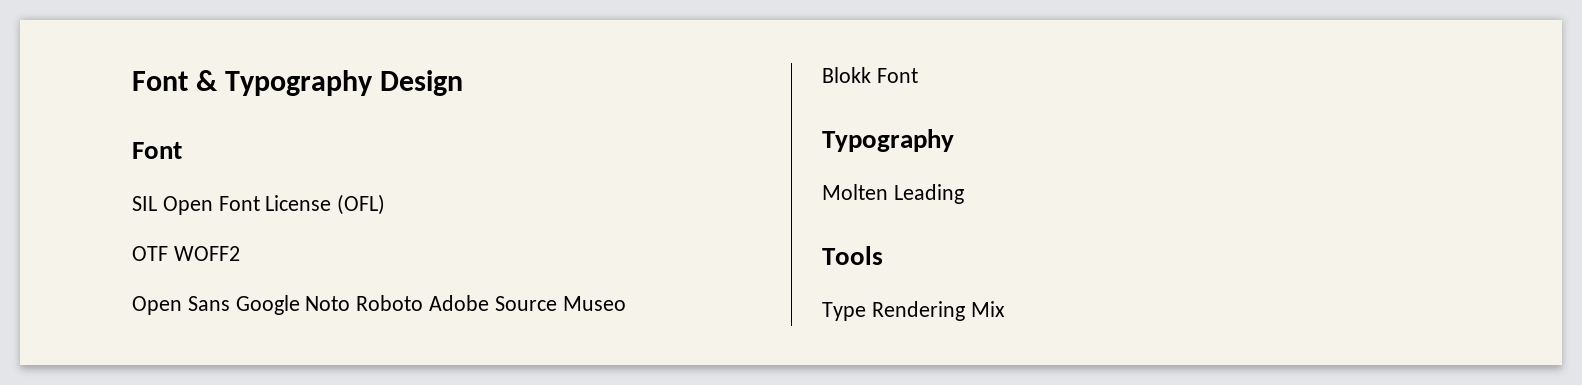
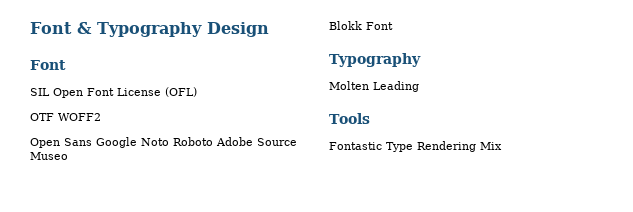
(883, 255) none -> [329,142,382,150] Fontastic

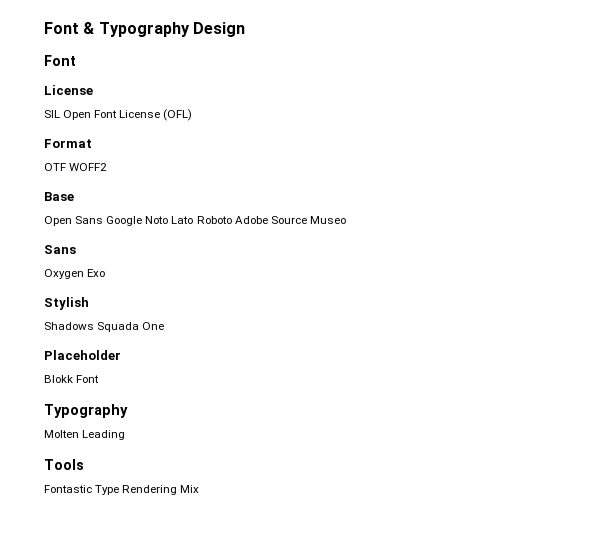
(66, 65) none -> [44,85,93,95] // License
(197, 92) none -> [44,139,92,148] // Format
(101, 117) none -> [44,192,74,201] // Base
(169, 142) none -> [171,216,194,224] Lato
(68, 156) none -> [44,245,76,254] [44,269,106,279] [44,297,89,310] [44,322,165,332] [44,350,121,360] // Sans // Oxygen Exo // Stylish // Shadows Squada One // Placeholder

